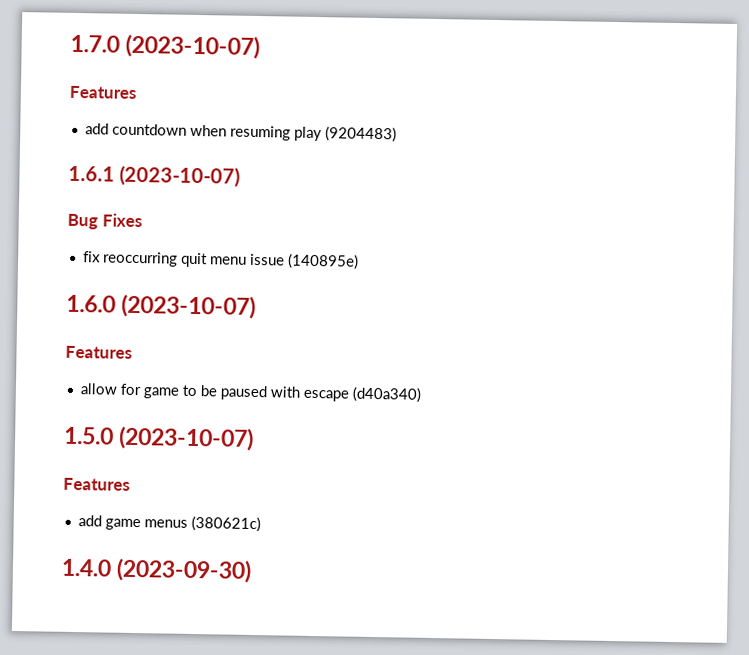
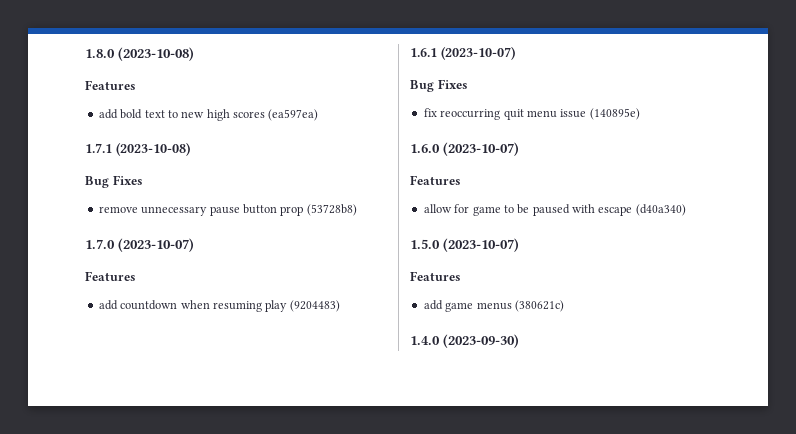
(70, 43) none -> [85,47,194,61] [85,80,136,90] [98,109,319,121] [85,142,190,156] [85,175,143,188] [98,204,357,216] 1.8.0 (2023-10-08) // Features // add bold text to new high scores (ea597ea) // 1.7.1 (2023-10-08) // Bug Fixes // remove unnecessary pause button prop (53728b8) //

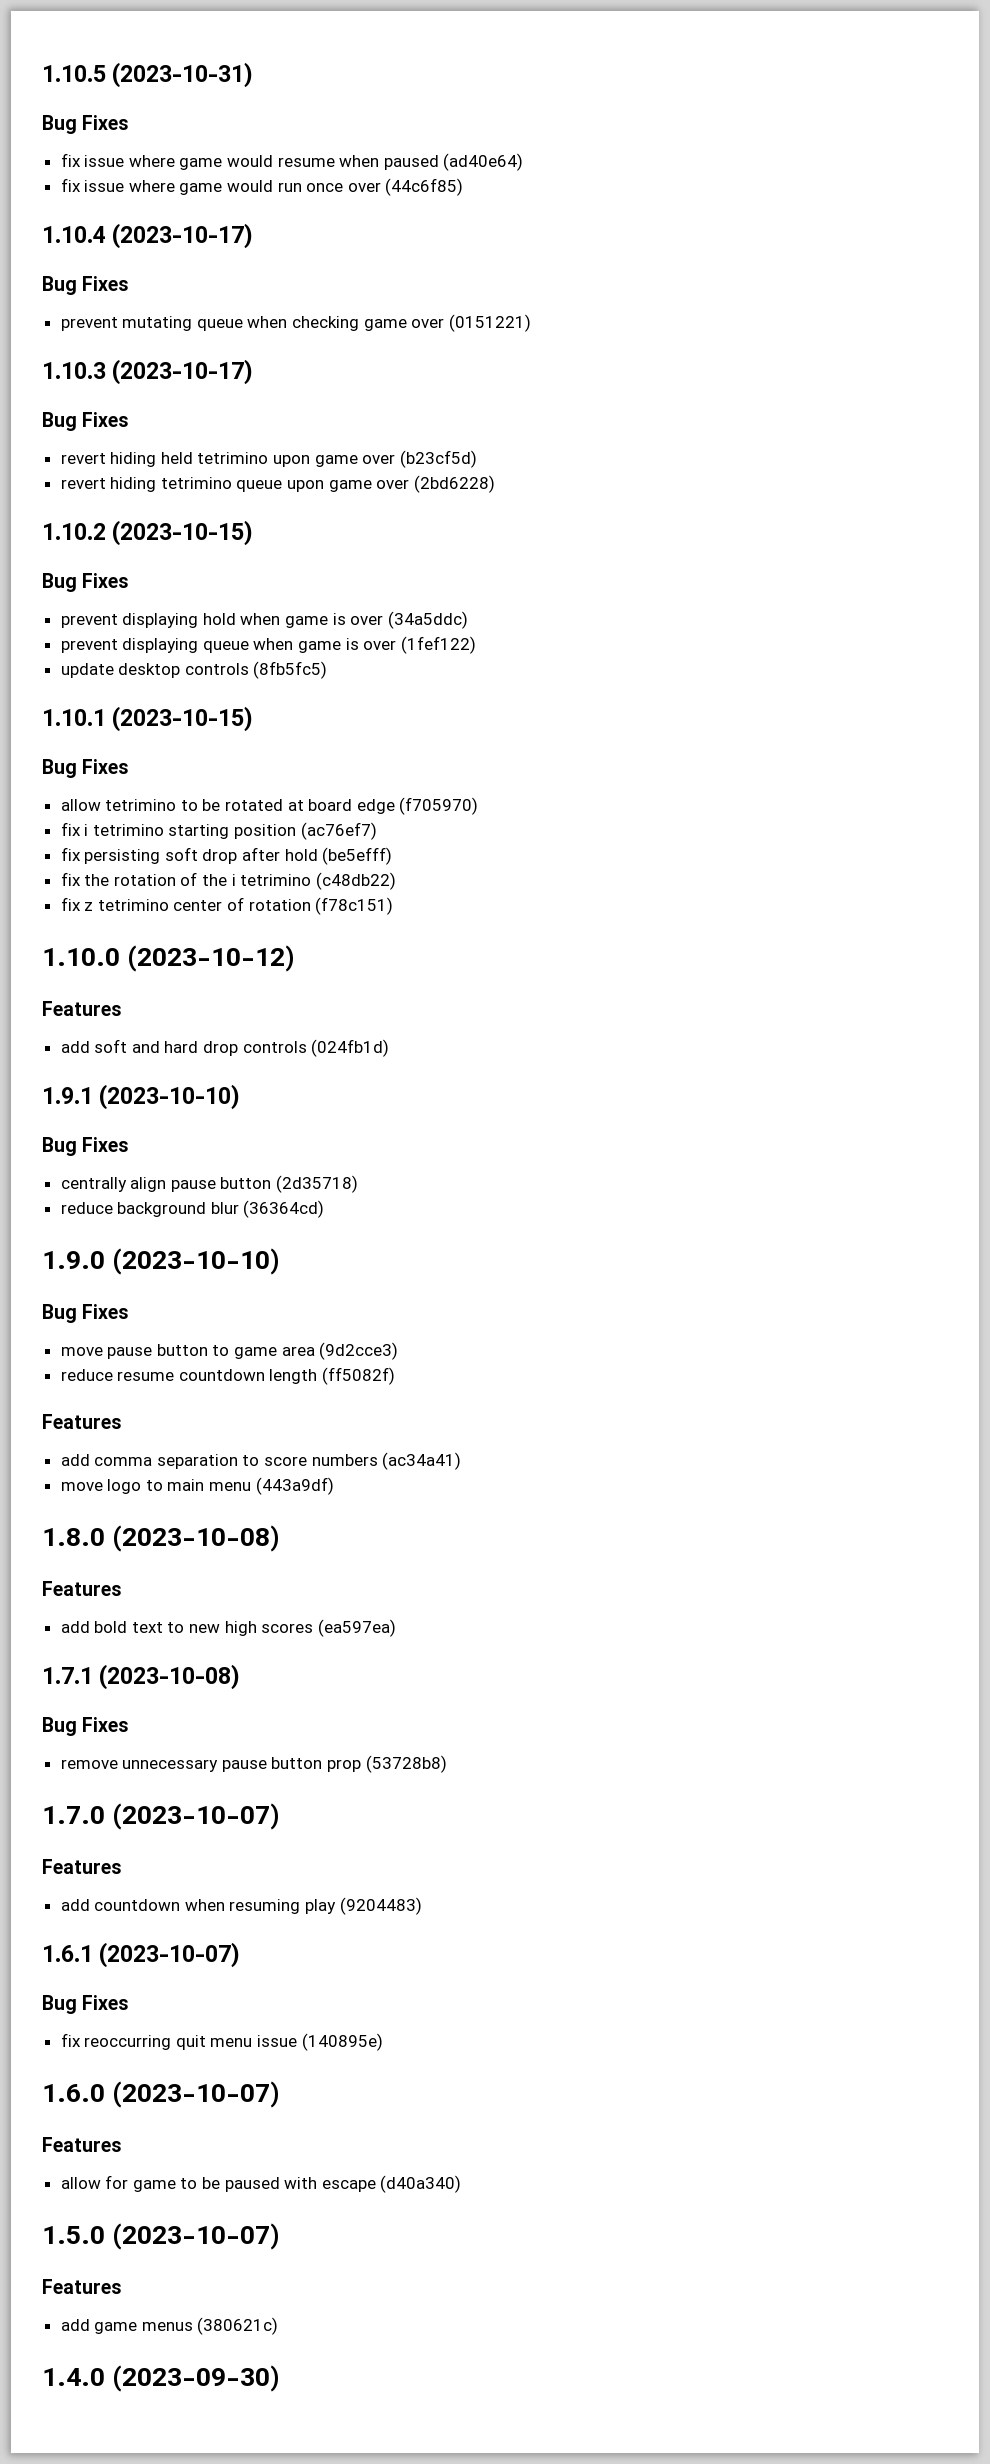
(85, 53) none -> [42,62,254,88] [42,115,129,134] [60,153,524,171] [60,178,464,196] [42,223,254,249] [42,276,129,295] [60,314,531,332] [42,359,254,385] [42,412,129,431] [60,450,477,468] [60,475,495,493] [42,520,254,546] [42,573,129,592] [60,611,468,629] [60,636,476,654] [60,661,328,679] [42,706,254,732] [42,759,129,778] [60,797,479,815] [60,822,377,840] [60,847,393,865] [60,872,396,890] [60,897,394,915] [42,945,296,972] [42,1001,121,1016] [60,1039,390,1057] [42,1084,241,1110] [42,1137,129,1156] [60,1175,359,1193] [60,1200,325,1218] [42,1248,281,1275] [42,1304,129,1323] [60,1342,399,1360] [60,1367,396,1385] [42,1414,121,1429] [60,1452,462,1470] [60,1477,334,1495] 1.10.5 (2023-10-31) // Bug Fixes // fix issue where game would resume when paused (ad40e64) // fix issue where game would run once over (44c6f85) // 1.10.4 (2023-10-17) // Bug Fixes // prevent mutating queue when checking game over (0151221) // 1.10.3 (2023-10-17) // Bug Fixes // revert hiding held tetrimino upon game over (b23cf5d) // revert hiding tetrimino queue upon game over (2bd6228) // 1.10.2 (2023-10-15) // Bug Fixes // prevent displaying hold when game is over (34a5ddc) // prevent displaying queue when game is over (1fef122) // update desktop controls (8fb5fc5) // 1.10.1 (2023-10-15) // Bug Fixes // allow tetrimino to be rotated at board edge (f705970) // fix i tetrimino starting position (ac76ef7) // fix persisting soft drop after hold (be5efff) // fix the rotation of the i tetrimino (c48db22) // fix z tetrimino center of rotation (f78c151) // 1.10.0 (2023-10-12) // Features // add soft and hard drop controls (024fb1d) // 1.9.1 (2023-10-10) // Bug Fixes // centrally align pause button (2d35718) // reduce background blur (36364cd) // 1.9.0 (2023-10-10) // Bug Fixes // move pause button to game area (9d2cce3) // reduce resume countdown length (ff5082f) // Features // add comma separation to score numbers (ac34a41) // move logo to main menu (443a9df) //

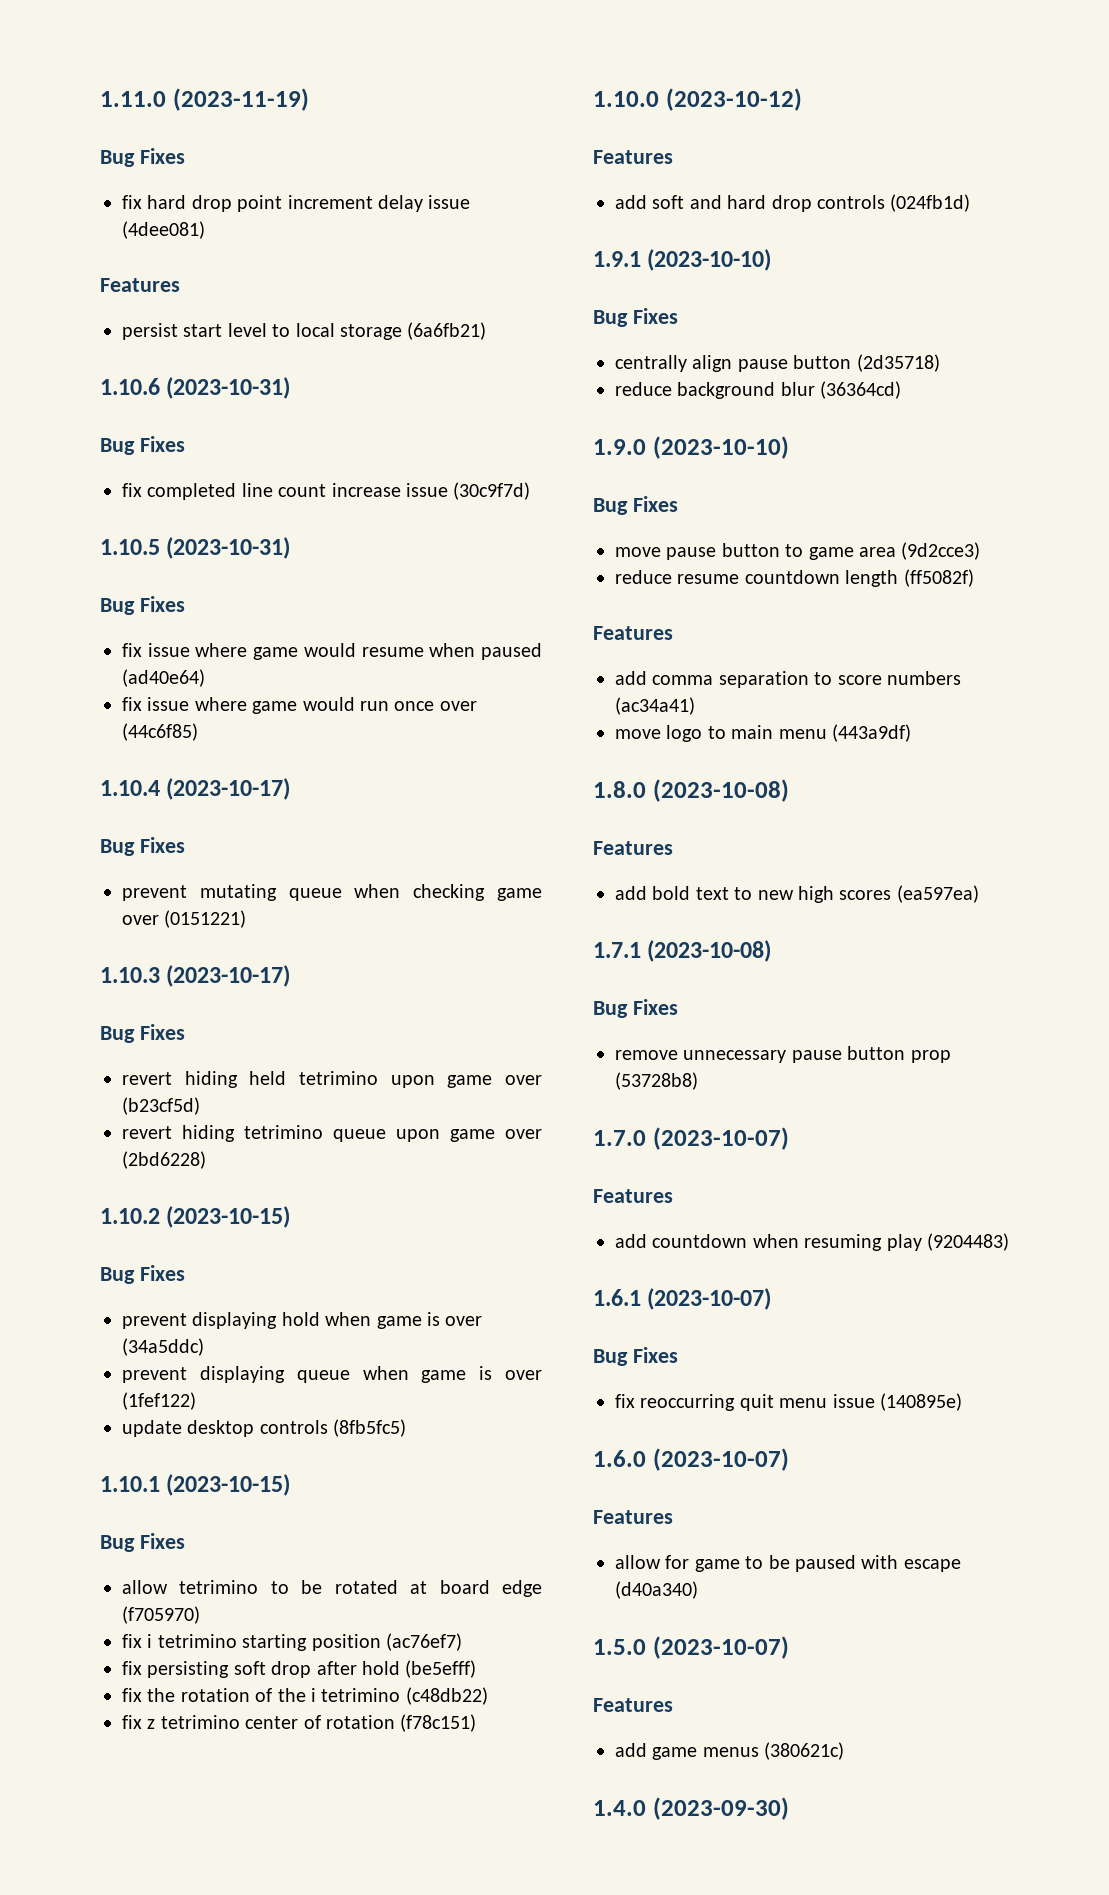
(42, 73) none -> [100,88,309,111] [100,148,185,167] [122,195,471,212] [122,221,205,239] [100,278,180,292] [122,322,487,340] [100,377,291,399] [100,436,185,455] [122,482,531,500] 1.11.0 (2023-11-19) // Bug Fixes // fix hard drop point increment delay issue (4dee081) // Features // persist start level to local storage (6a6fb21) // 1.10.6 (2023-10-31) // Bug Fixes // fix completed line count increase issue (30c9f7d) //

